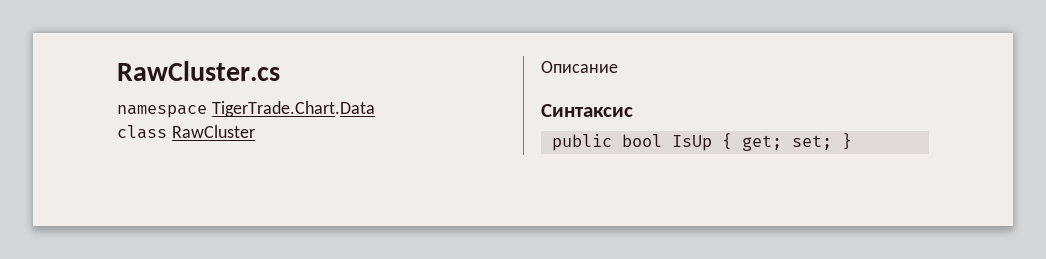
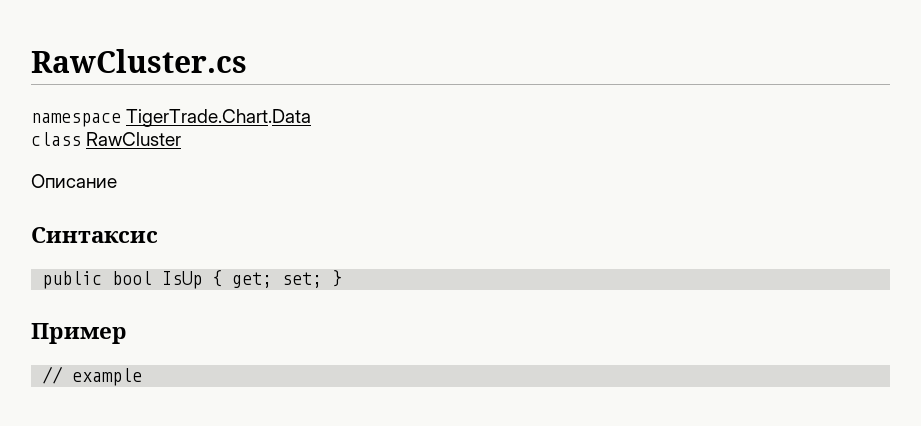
(852, 141) none -> [31,323,127,344] [42,366,143,386] // Пример // // example

